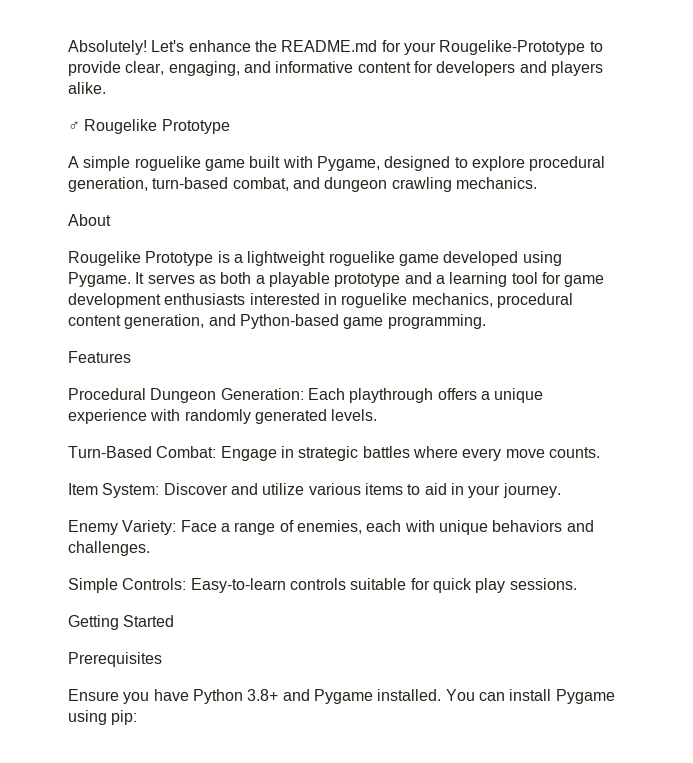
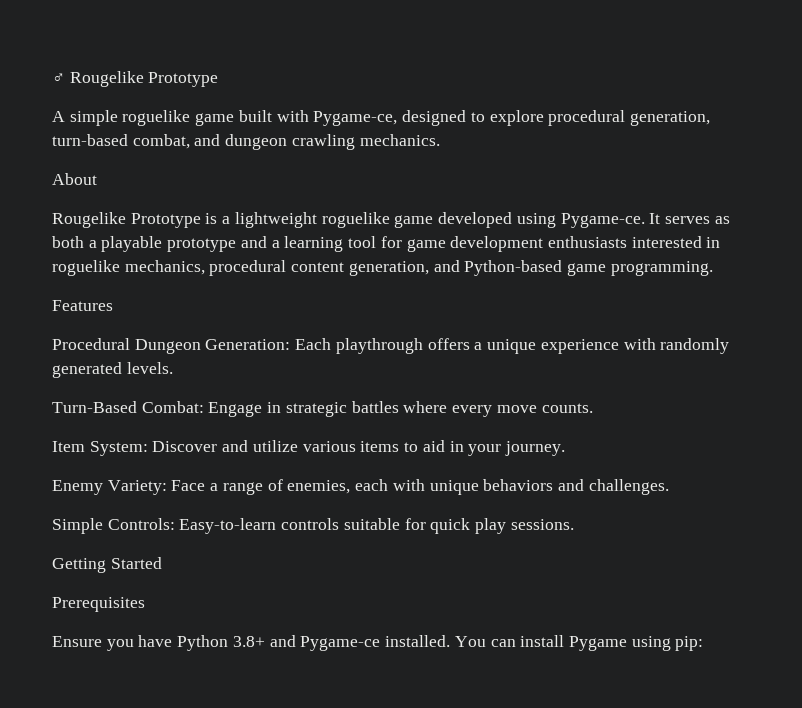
[68,40,603,55] [68,61,603,76] [68,82,106,94] Absolutely! Let's enhance the README.md for your Rougelike-Prototype to provide clear, engaging, and informative content for developers and players alike. // -> (52, 78) none
[316,156,380,171] Pygame, -> [313,111,398,126] Pygame-ce,
[68,272,131,287] Pygame. -> [560,213,645,228] Pygame-ce.
[313,689,373,704] Pygame -> [300,636,381,651] Pygame-ce

